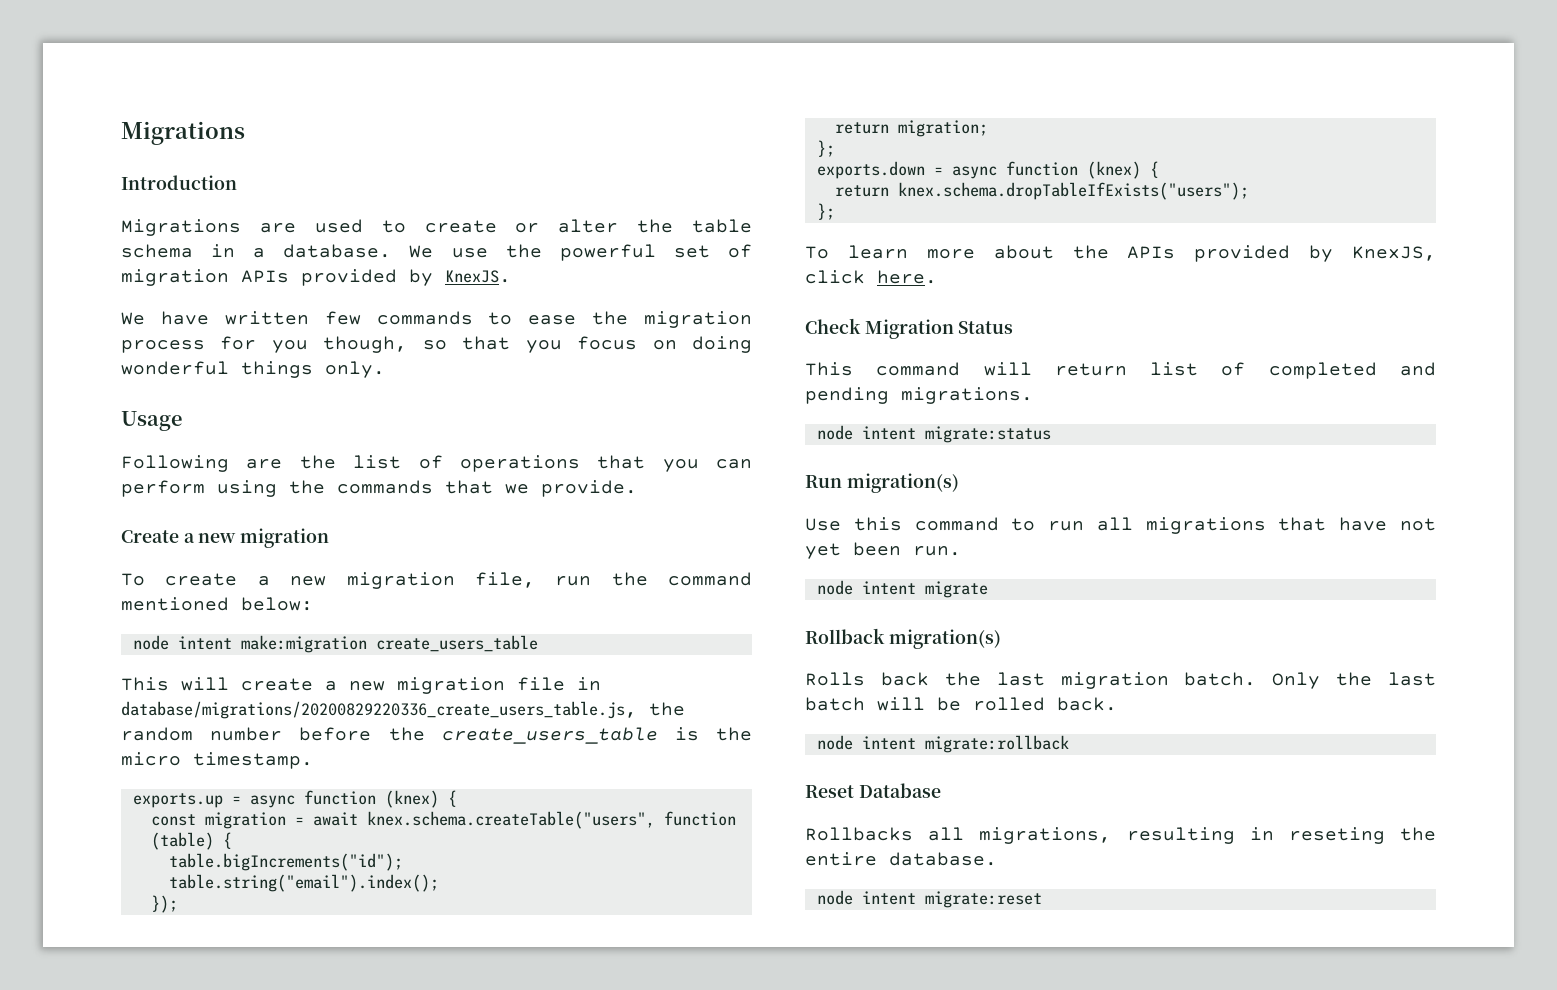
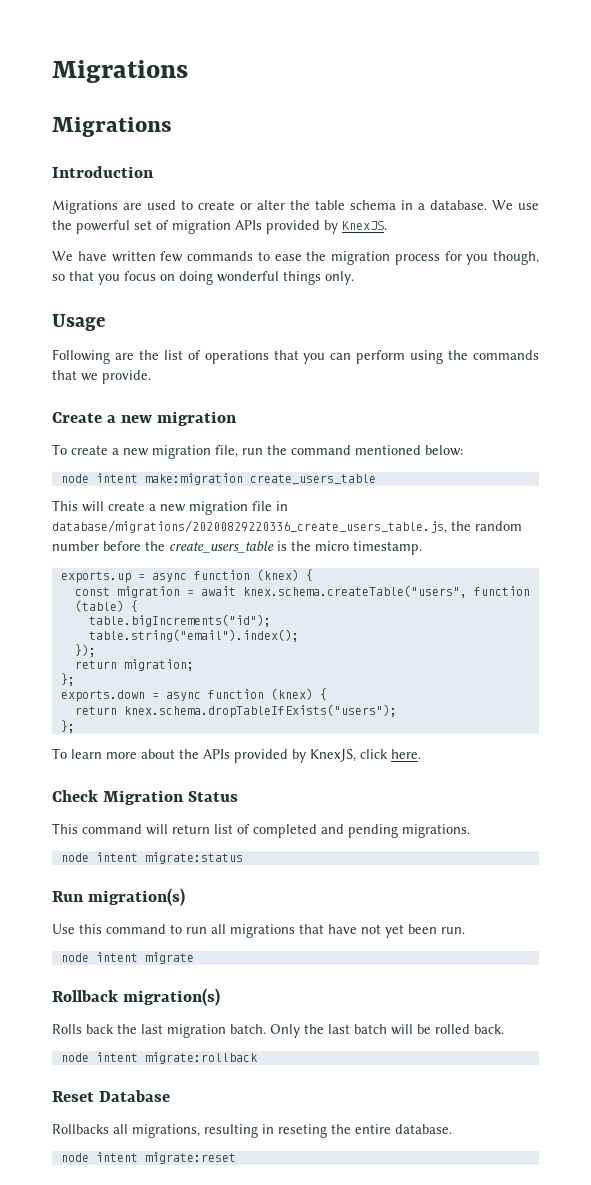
[121,121,245,145] Migrations -> [52,60,188,83] [52,117,172,137] Migrations // Migrations

